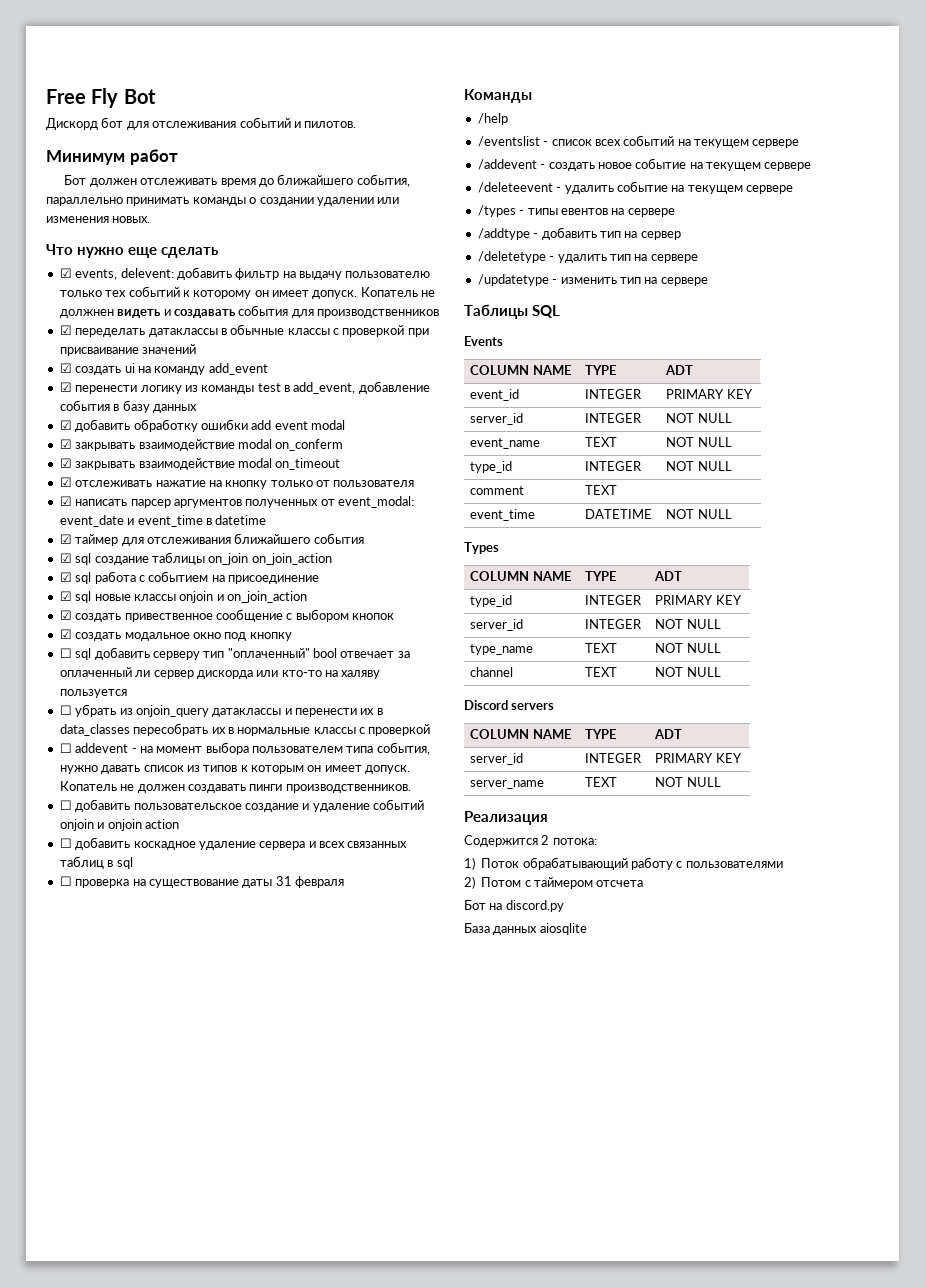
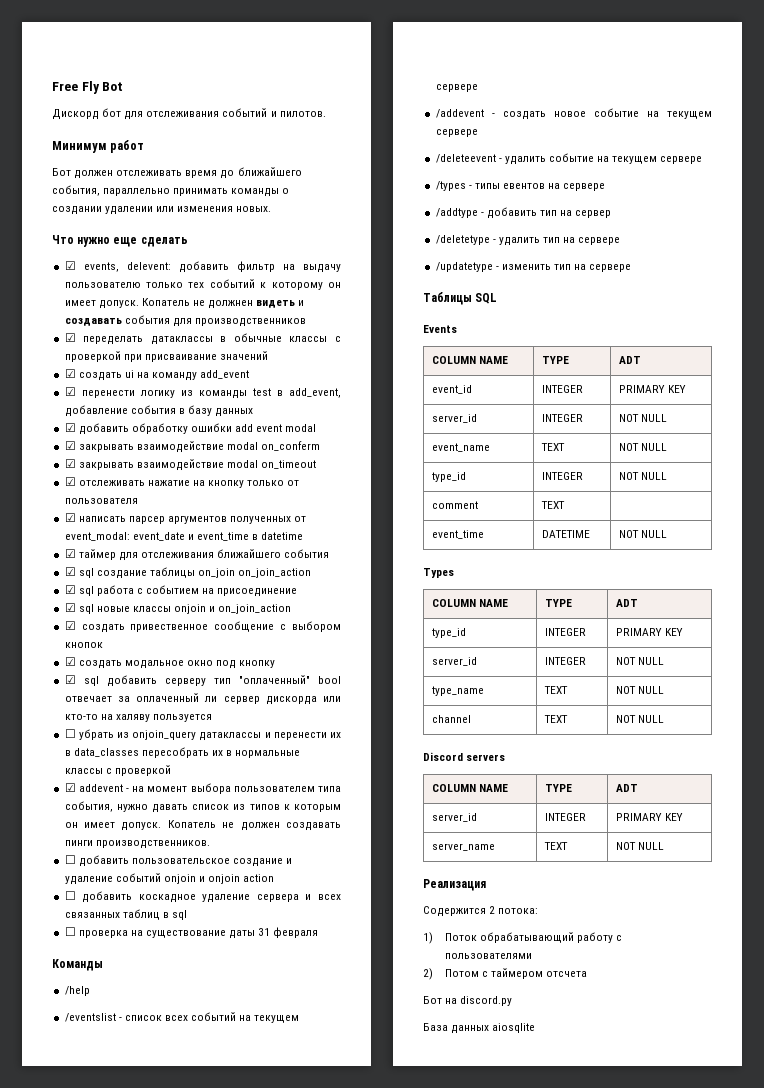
[59,648,72,658] ☐ -> [64,675,76,684] ☑
[59,743,72,753] ☐ -> [64,783,76,792] ☑

